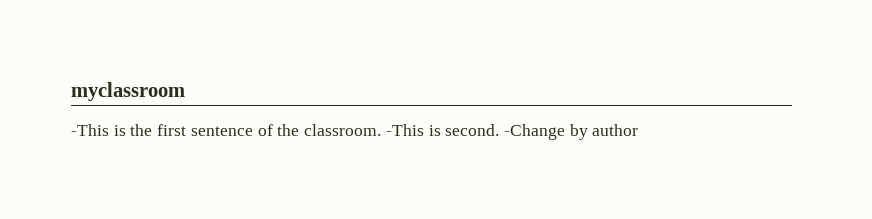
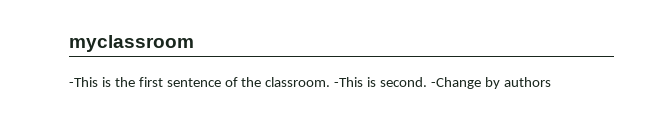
[592,124,639,136] author -> [503,77,551,87] authors

